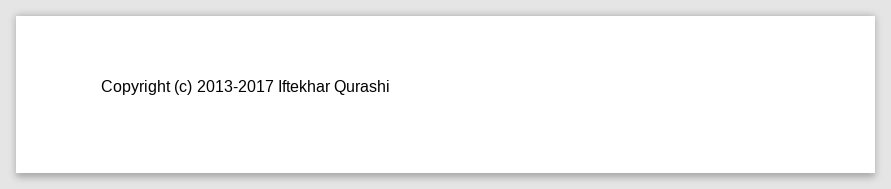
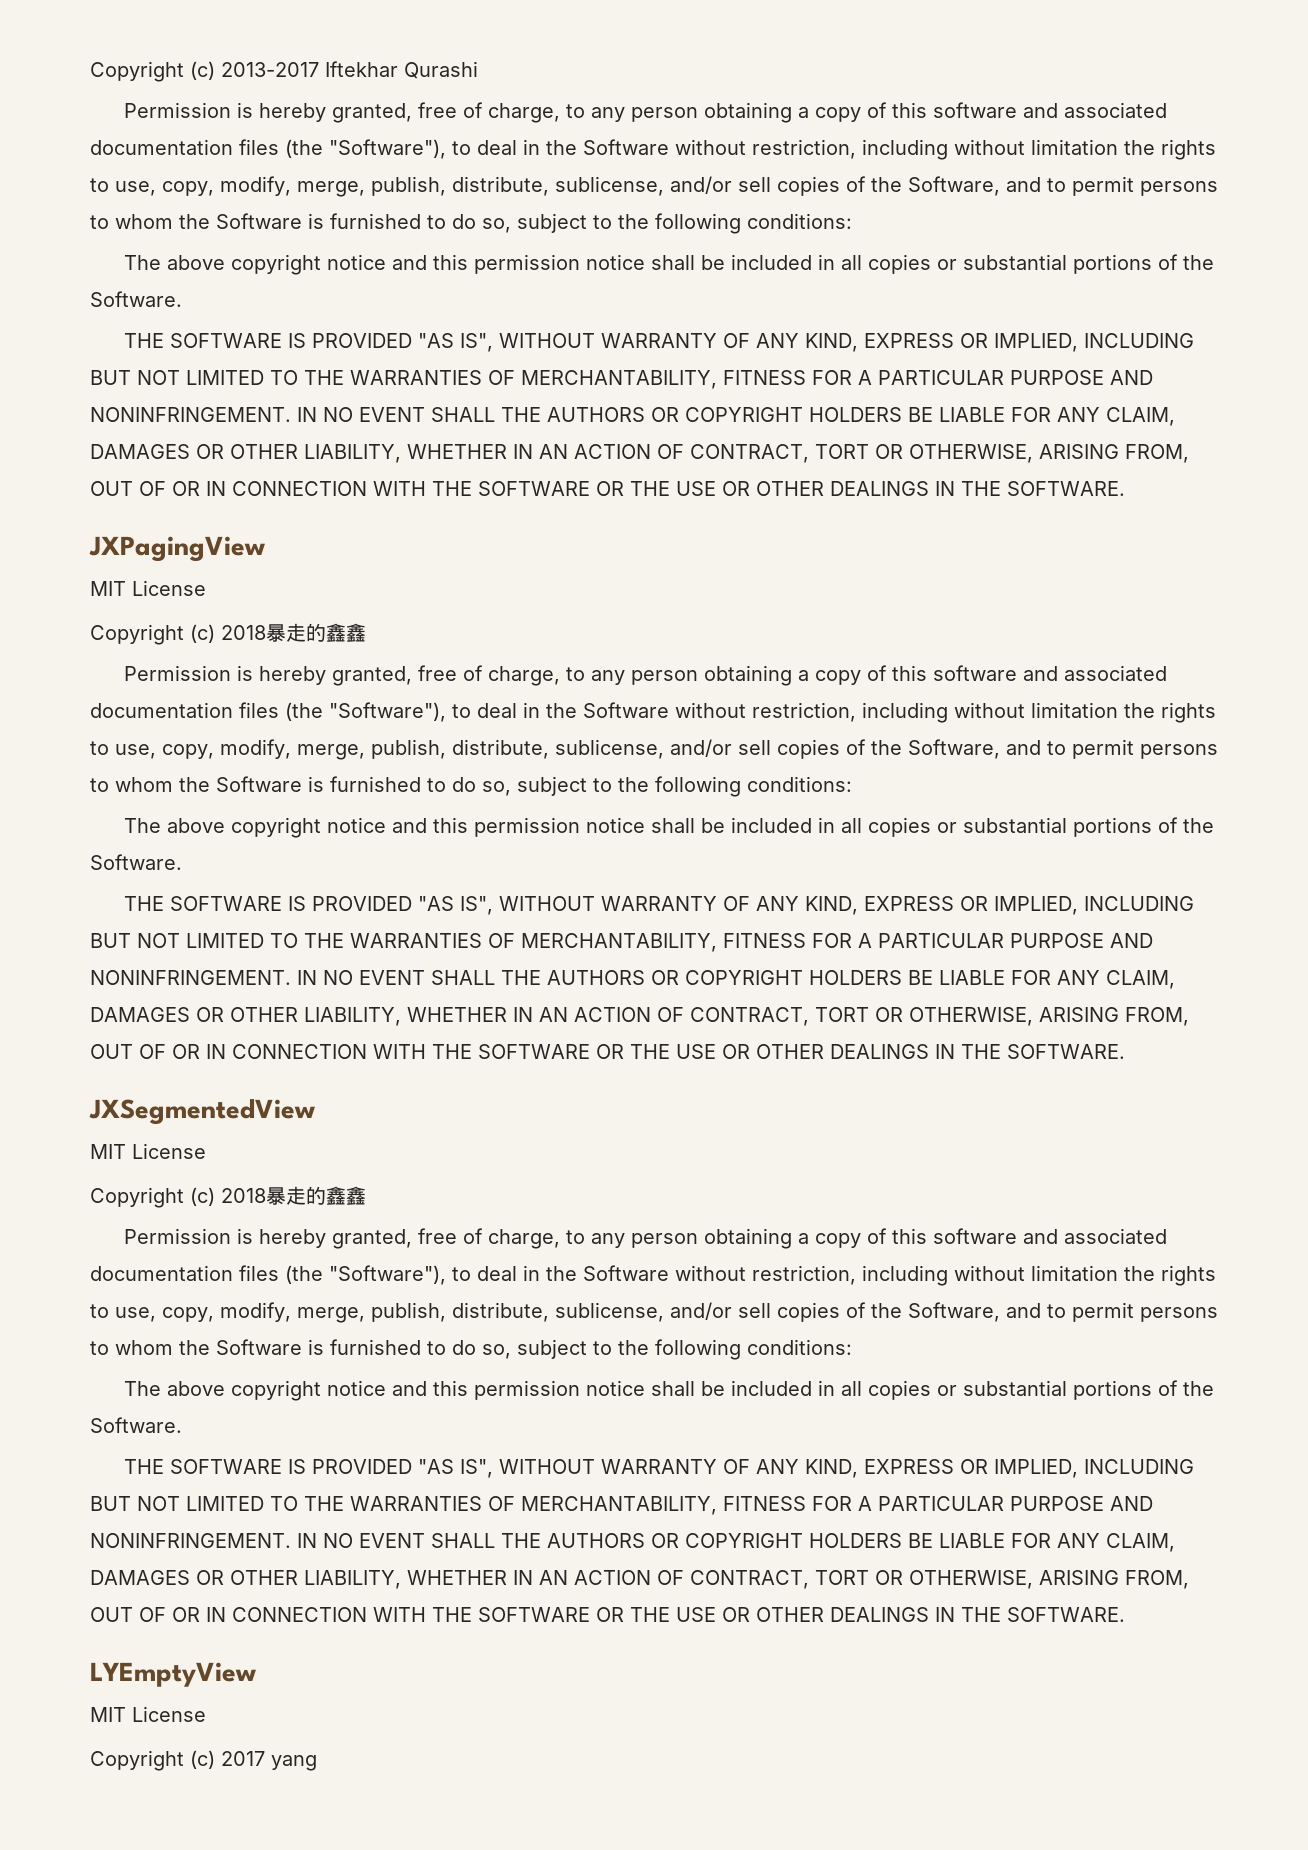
(391, 87) none -> [124,102,1168,123] [90,139,1216,160] [90,176,1218,197] [90,213,852,234] [124,254,1215,275] [90,291,182,307] [124,333,1195,352] [90,370,1153,389] [90,407,1175,426] [90,444,1189,463] [90,481,1125,496] [89,536,265,562] [90,580,206,596] [90,623,366,645] [124,665,1168,686] [90,702,1216,723] [90,739,1218,760] [90,776,852,797] [124,817,1215,838] [90,854,182,870] [124,896,1195,915] [90,933,1153,952] [90,970,1175,989] [90,1007,1189,1026] [90,1044,1125,1059] [89,1099,315,1125] [90,1143,206,1159] [90,1186,366,1208] [124,1228,1168,1249] [90,1265,1216,1286] [90,1302,1218,1323] [90,1339,852,1360] [124,1380,1215,1401] [90,1417,182,1433] [124,1459,1195,1478] [90,1496,1153,1515] [90,1533,1175,1552] [90,1570,1189,1589] [90,1607,1125,1622] [90,1662,256,1687] [90,1706,206,1722] [90,1750,317,1771] // Permission is hereby granted, free of charge, to any person obtaining a copy of this software and associated documentation files (the "Software"), to deal in the Software without restriction, including without limitation the rights to use, copy, modify, merge, publish, distribute, sublicense, and/or sell copies of the Software, and to permit persons to whom the Software is furnished to do so, subject to the following conditions: // The above copyright notice and this permission notice shall be included in all copies or substantial portions of the Software. // THE SOFTWARE IS PROVIDED "AS IS", WITHOUT WARRANTY OF ANY KIND, EXPRESS OR IMPLIED, INCLUDING BUT NOT LIMITED TO THE WARRANTIES OF MERCHANTABILITY, FITNESS FOR A PARTICULAR PURPOSE AND NONINFRINGEMENT. IN NO EVENT SHALL THE AUTHORS OR COPYRIGHT HOLDERS BE LIABLE FOR ANY CLAIM, DAMAGES OR OTHER LIABILITY, WHETHER IN AN ACTION OF CONTRACT, TORT OR OTHERWISE, ARISING FROM, OUT OF OR IN CONNECTION WITH THE SOFTWARE OR THE USE OR OTHER DEALINGS IN THE SOFTWARE. // JXPagingView // MIT License // Copyright (c) 2018暴走的鑫鑫 // Permission is hereby granted, free of charge, to any person obtaining a copy of this software and associated documentation files (the "Software"), to deal in the Software without restriction, including without limitation the rights to use, copy, modify, merge, publish, distribute, sublicense, and/or sell copies of the Software, and to permit persons to whom the Software is furnished to do so, subject to the following conditions: // The above copyright notice and this permission notice shall be included in all copies or substantial portions of the Software. // THE SOFTWARE IS PROVIDED "AS IS", WITHOUT WARRANTY OF ANY KIND, EXPRESS OR IMPLIED, INCLUDING BUT NOT LIMITED TO THE WARRANTIES OF MERCHANTABILITY, FITNESS FOR A PARTICULAR PURPOSE AND NONINFRINGEMENT. IN NO EVENT SHALL THE AUTHORS OR COPYRIGHT HOLDERS BE LIABLE FOR ANY CLAIM, DAMAGES OR OTHER LIABILITY, WHETHER IN AN ACTION OF CONTRACT, TORT OR OTHERWISE, ARISING FROM, OUT OF OR IN CONNECTION WITH THE SOFTWARE OR THE USE OR OTHER DEALINGS IN THE SOFTWARE. // JXSegmentedView // MIT License // Copyright (c) 2018暴走的鑫鑫 // Permission is hereby granted, free of charge, to any person obtaining a copy of this software and associated documentation files (the "Software"), to deal in the Software without restriction, including without limitation the rights to use, copy, modify, merge, publish, distribute, sublicense, and/or sell copies of the Software, and to permit persons to whom the Software is furnished to do so, subject to the following conditions: // The above copyright notice and this permission notice shall be included in all copies or substantial portions of the Software. // THE SOFTWARE IS PROVIDED "AS IS", WITHOUT WARRANTY OF ANY KIND, EXPRESS OR IMPLIED, INCLUDING BUT NOT LIMITED TO THE WARRANTIES OF MERCHANTABILITY, FITNESS FOR A PARTICULAR PURPOSE AND NONINFRINGEMENT. IN NO EVENT SHALL THE AUTHORS OR COPYRIGHT HOLDERS BE LIABLE FOR ANY CLAIM, DAMAGES OR OTHER LIABILITY, WHETHER IN AN ACTION OF CONTRACT, TORT OR OTHERWISE, ARISING FROM, OUT OF OR IN CONNECTION WITH THE SOFTWARE OR THE USE OR OTHER DEALINGS IN THE SOFTWARE. // LYEmptyView // MIT License // Copyright (c) 2017 yang

